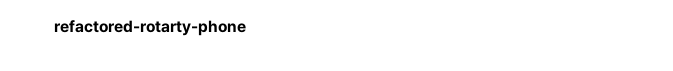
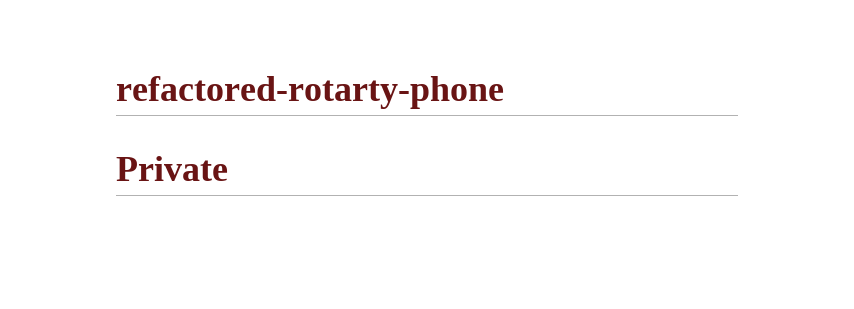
(246, 28) none -> [116,156,228,181] // Private

